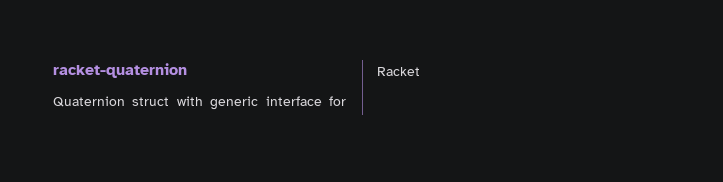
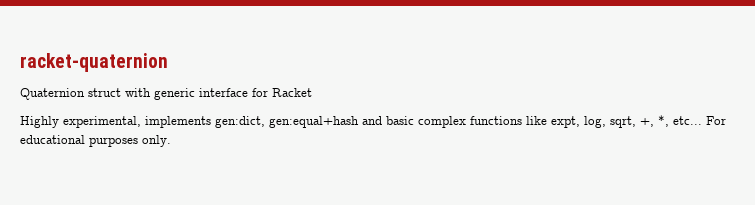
(420, 71) none -> [20,115,726,128] [20,135,171,147] // Highly experimental, implements gen:dict, gen:equal+hash and basic complex functions like expt, log, sqrt, +, *, etc... For educational purposes only.

